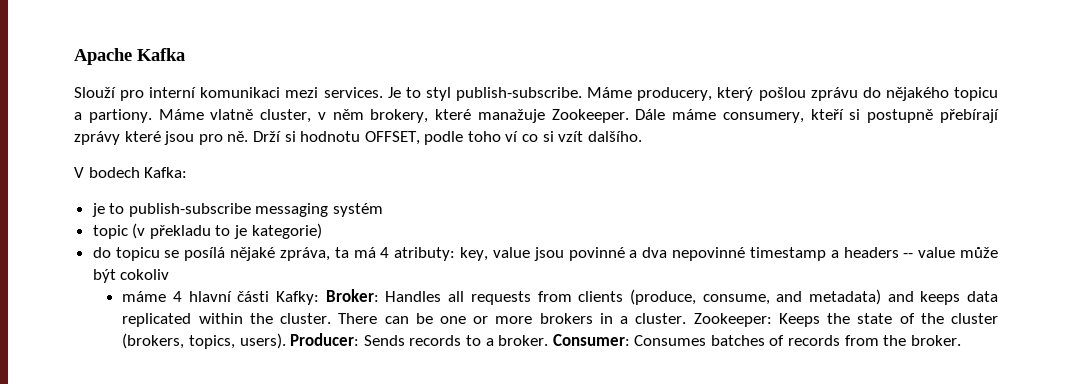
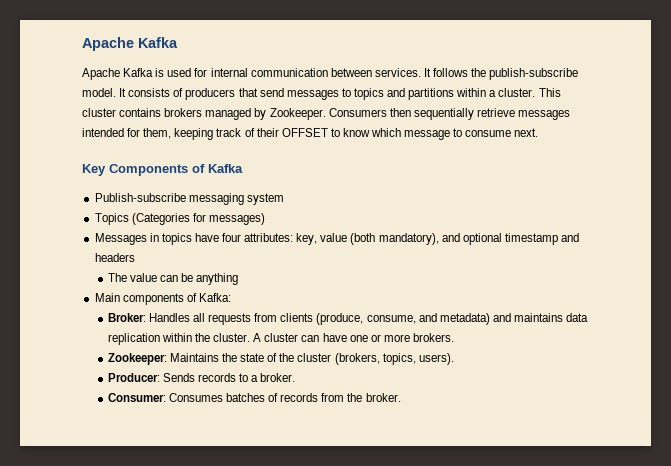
[74,87,998,101] [74,109,999,123] [74,131,642,145] [74,167,188,178] [91,203,384,217] [92,223,322,239] [92,247,999,261] [92,269,170,283] [122,291,320,305] Slouží pro interní komunikaci mezi services. Je to styl publish-subscribe. Máme producery, který pošlou zprávu do nějakého topicu a partiony. Máme vlatně cluster, v něm brokery, které manažuje Zookeeper. Dále máme consumery, kteří si postupně přebírají zprávy které jsou pro ně. Drží si hodnotu OFFSET, podle toho ví co si vzít dalšího. // V bodech Kafka: // je to publish-subscribe messaging systém // topic (v překladu to je kategorie) // do topicu se posílá nějaké zpráva, ta má 4 atributy: key, value jsou povinné a dva nepovinné timestamp a headers -- value může být cokoliv // máme 4 hlavní části Kafky: -> [82,68,579,80] [82,88,561,100] [82,108,571,120] [82,128,539,140] [82,164,243,176] [94,193,284,205] [94,213,265,225] [94,233,580,245] [94,253,135,262] [107,273,239,285] [94,293,231,305] Apache Kafka is used for internal communication between services. It follows the publish-subscribe model. It consists of producers that send messages to topics and partitions within a cluster. This cluster contains brokers managed by Zookeeper. Consumers then sequentially retrieve messages intended for them, keeping track of their OFFSET to know which message to consume next. // Key Components of Kafka // Publish-subscribe messaging system // Topics (Categories for messages) // Messages in topics have four attributes: key, value (both mandatory), and optional timestamp and headers // The value can be anything // Main components of Kafka: //
[920,291,999,305] [122,313,820,327] keeps data replicated within the cluster. There can be one or more brokers in a cluster. Zookeeper: Keeps -> [514,313,589,322] [107,333,455,345] [107,353,219,365] maintains data replication within the cluster. A cluster can have one or more brokers. // Zookeeper: Maintains
(286, 341) none -> (454, 359) //
(549, 340) none -> (296, 377) //

